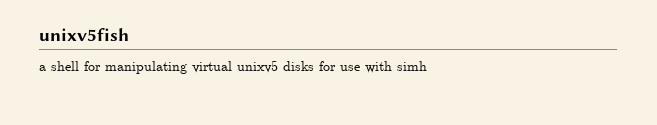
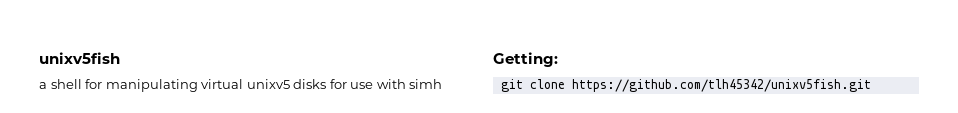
(427, 66) none -> [493,52,558,67] [500,79,871,92] // Getting: // git clone https://github.com/tlh45342/unixv5fish.git

